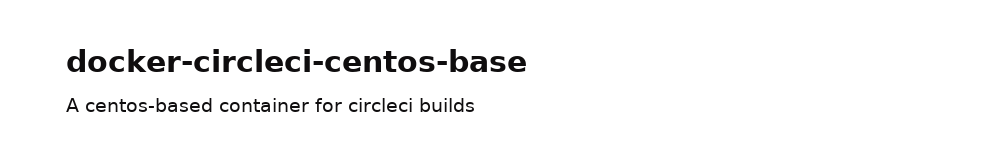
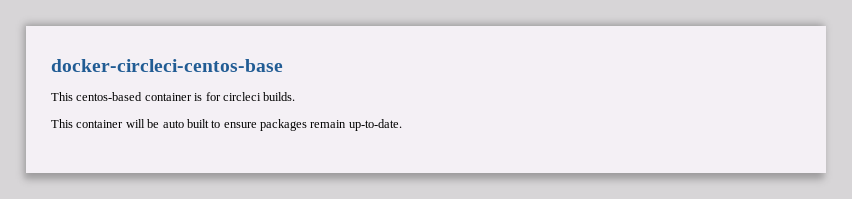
[66,98,79,112] A -> [51,92,73,101] This
(309, 105) none -> [194,93,203,101] is
[419,98,475,112] builds -> [263,92,296,101] [51,119,402,131] builds. // This container will be auto built to ensure packages remain up-to-date.

